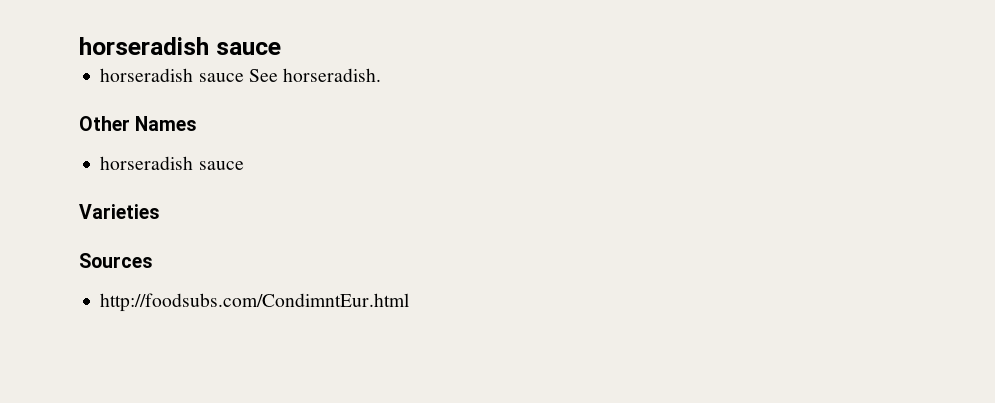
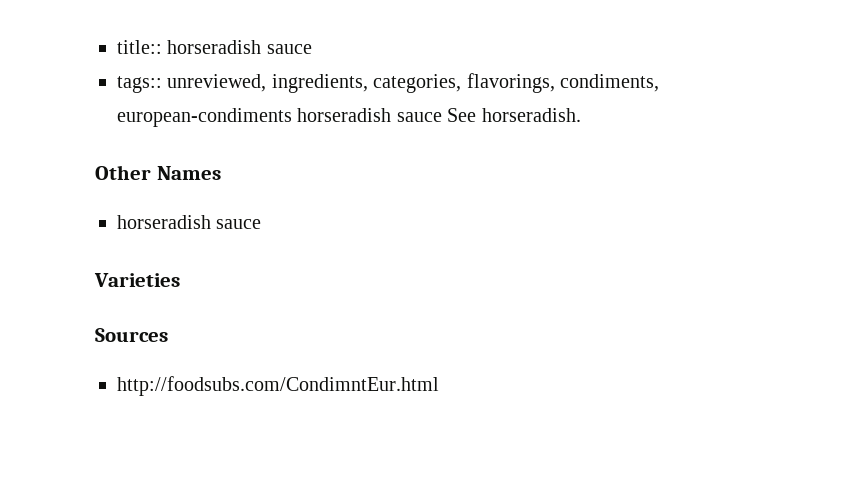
[79,37,281,55] horseradish sauce // -> [117,40,312,54] [117,73,659,93] [117,108,292,127] title:: horseradish sauce // tags:: unreviewed, ingredients, categories, flavorings, condiments, european-condiments

